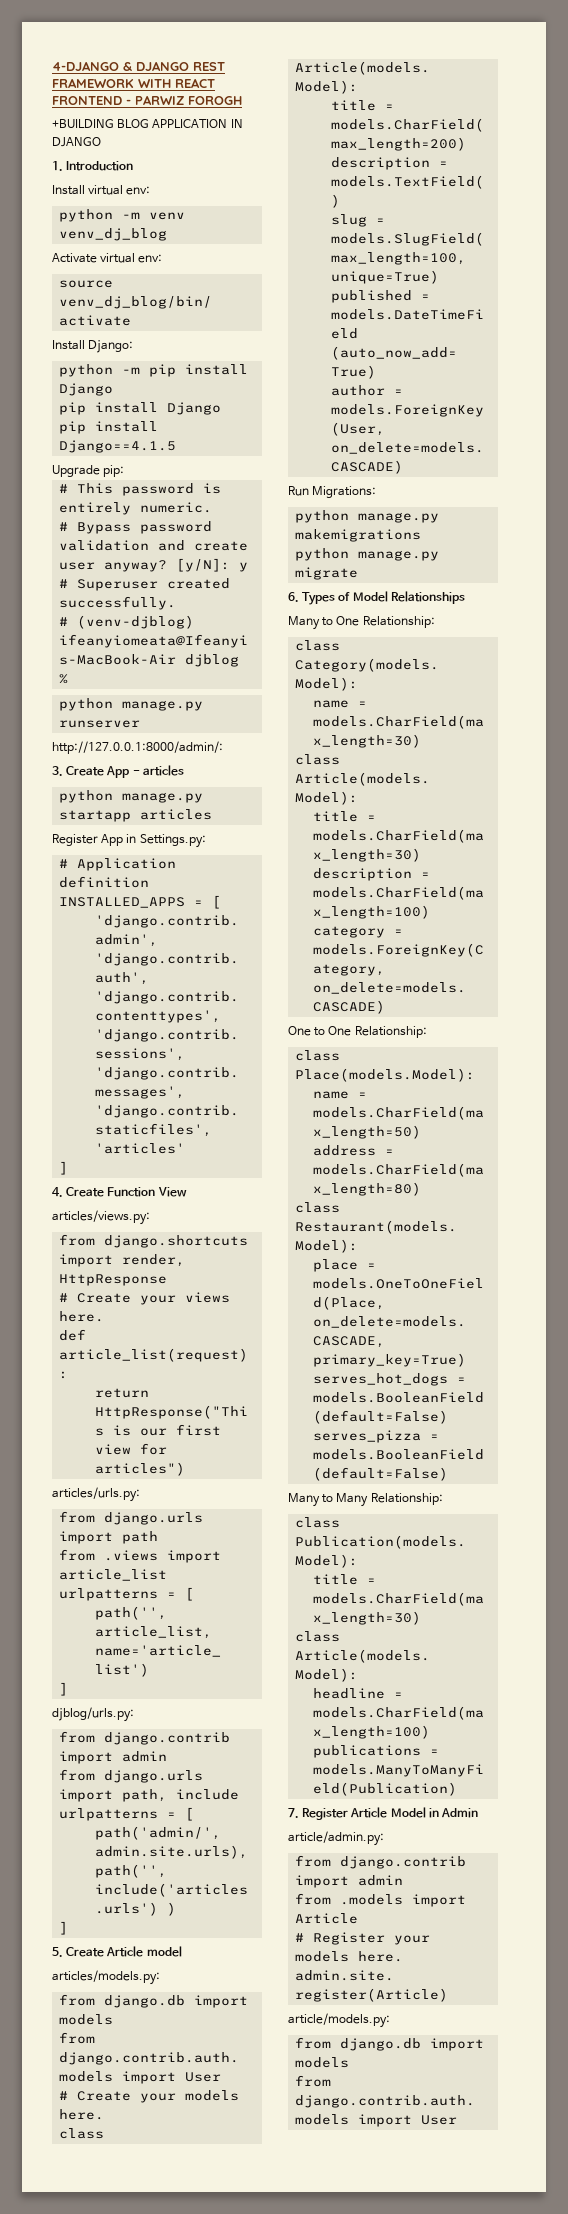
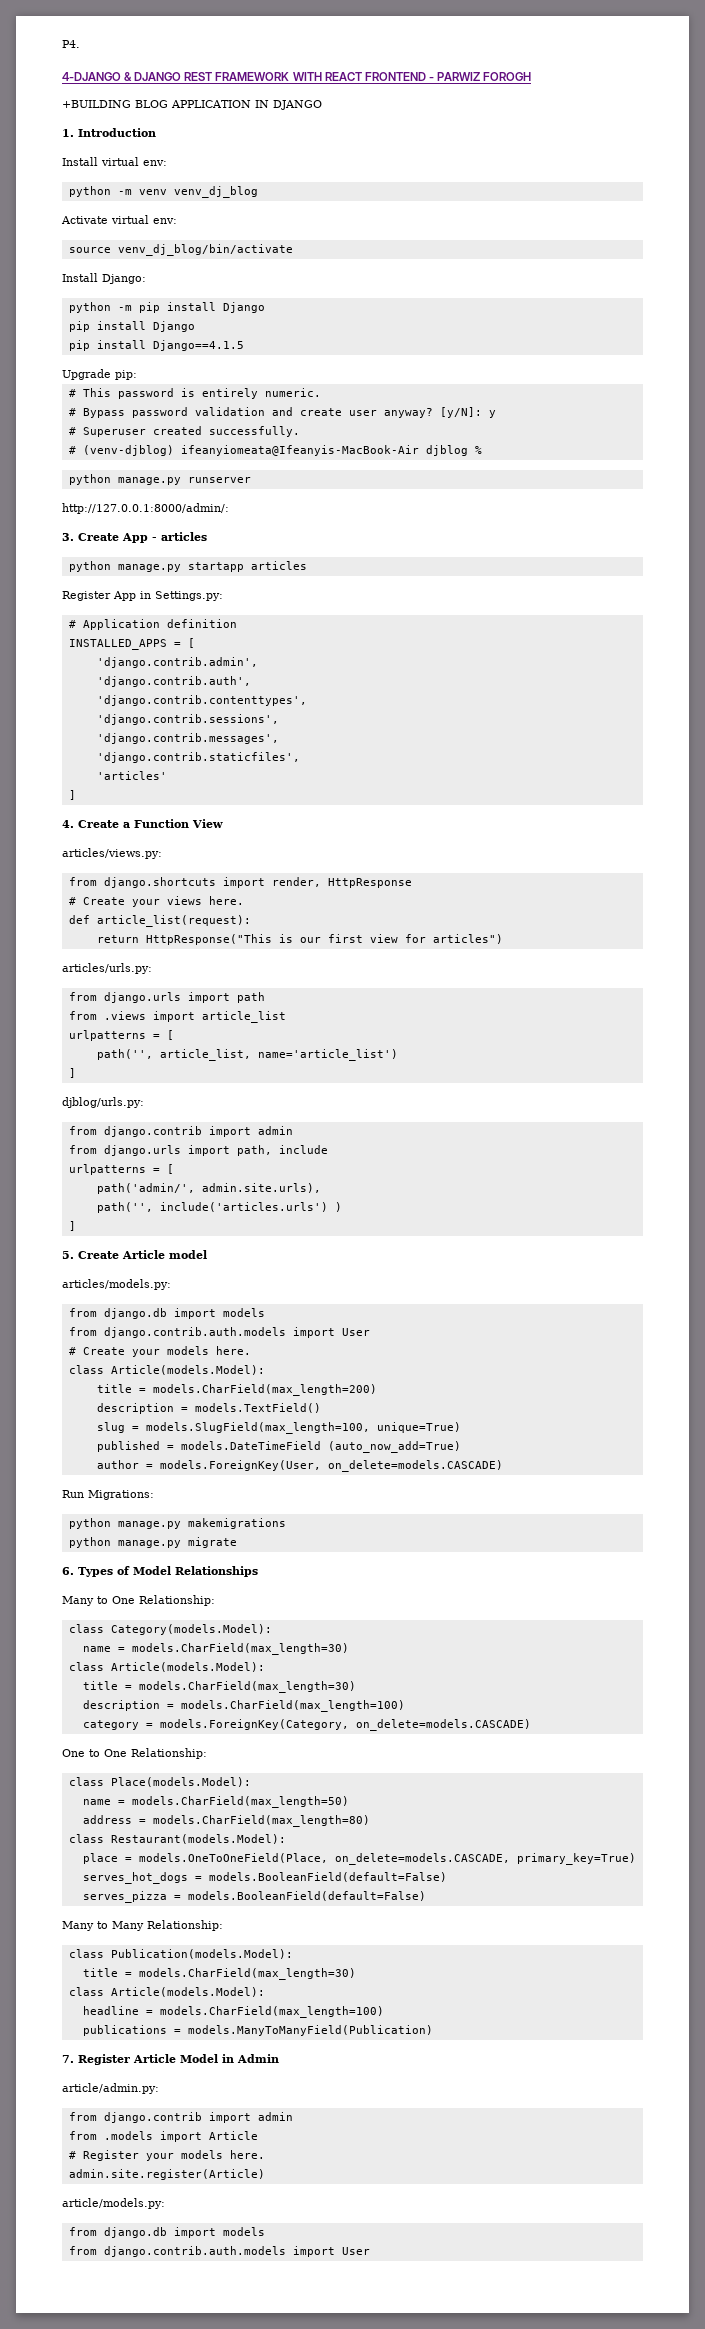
(52, 66) none -> [62,40,80,48] P4. //
(105, 1192) none -> [123,822,130,828] a

